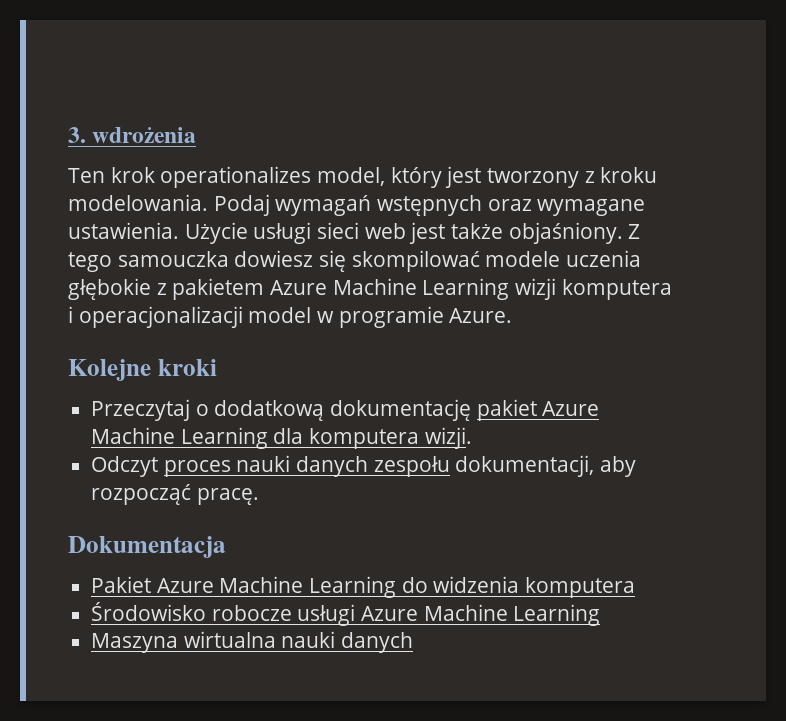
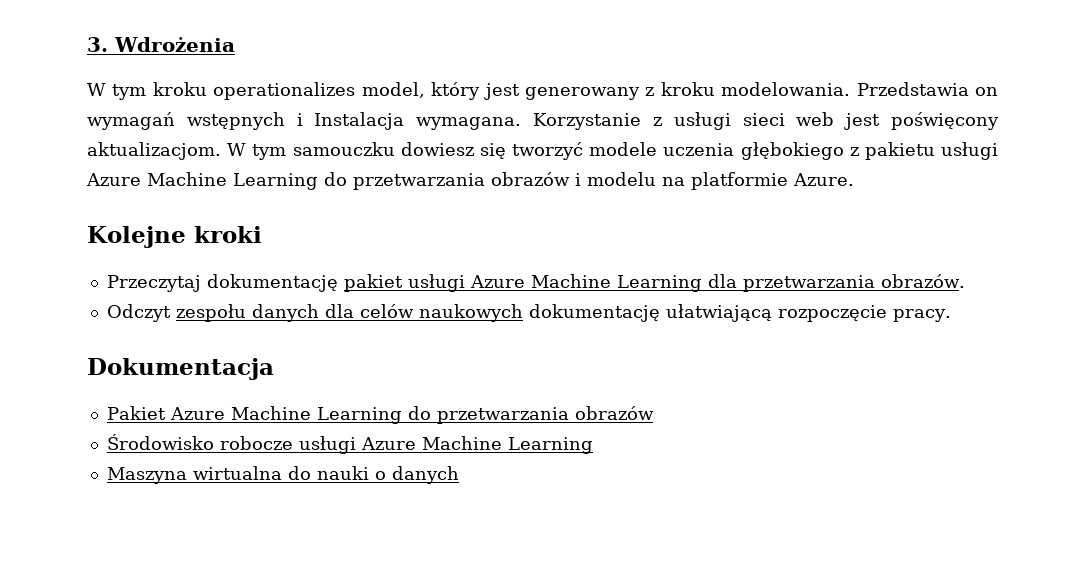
[92,127,197,143] [68,167,155,183] wdrożenia // Ten krok -> [114,37,235,52] [87,82,207,100] Wdrożenia // W tym kroku
[487,168,580,188] tworzony -> [524,87,640,100] generowany
[213,194,646,216] [68,222,641,244] [68,251,229,272] Podaj wymagań wstępnych oraz wymagane ustawienia. Użycie usługi sieci web jest także objaśniony. Z tego samouczka -> [856,82,998,96] [87,112,1000,130] [87,142,395,160] Przedstawia on wymagań wstępnych i Instalacja wymagana. Korzystanie z usługi sieci web jest poświęcony aktualizacjom. W tym samouczku
[351,250,480,272] skompilować -> [512,142,583,160] tworzyć
[68,278,672,300] [68,306,444,328] głębokie z pakietem Azure Machine Learning wizji komputera i operacjonalizacji model w programie -> [740,142,998,160] [86,172,788,190] głębokiego z pakietu usługi Azure Machine Learning do przetwarzania obrazów i modelu na platformie
[195,400,325,421] o dodatkową -> (201, 283) none
(537, 410) none -> [407,274,465,292] usługi
[309,427,472,449] komputera wizji. -> [742,274,965,292] przetwarzania obrazów.
[163,455,637,477] [91,484,259,505] proces nauki danych zespołu dokumentacji, aby rozpocząć pracę. -> [175,304,951,322] zespołu danych dla celów naukowych dokumentację ułatwiającą rozpoczęcie pracy.
[433,576,636,598] widzenia komputera -> [436,406,654,424] przetwarzania obrazów
[281,631,336,648] nauki -> [287,466,386,480] do nauki o

